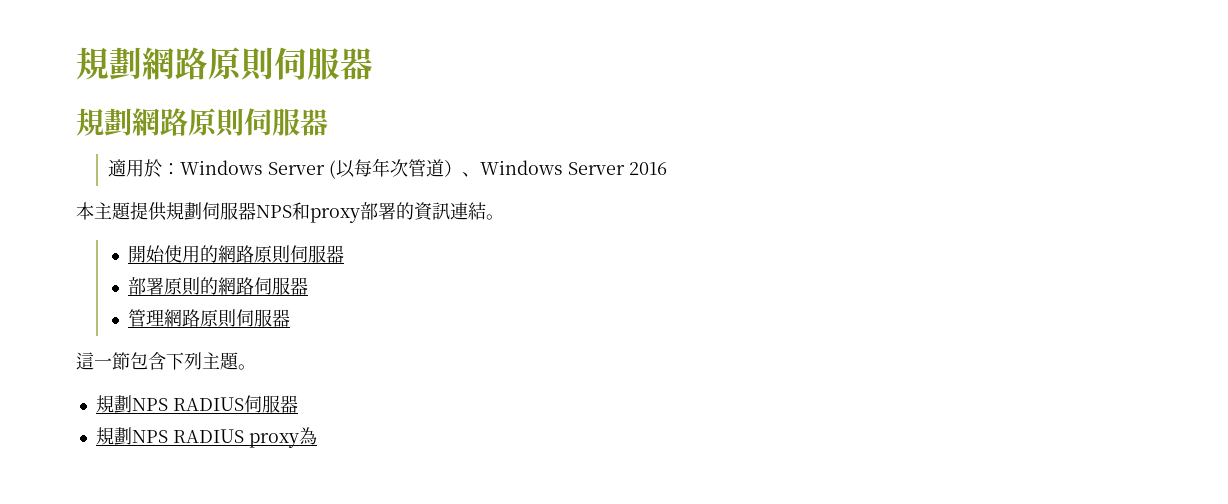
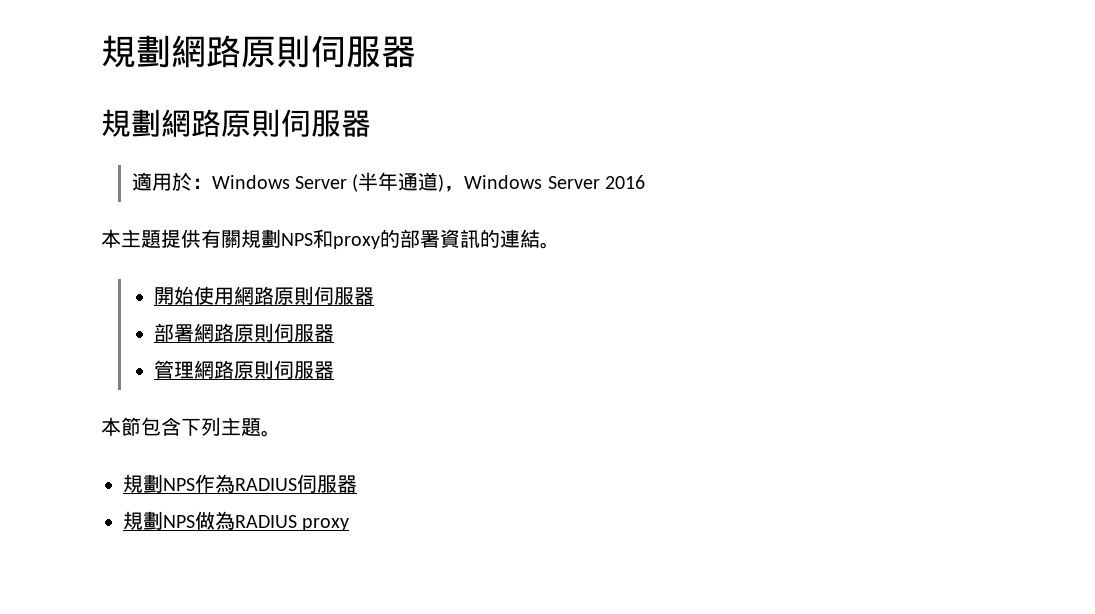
[336,158,481,178] 以每年次管道）、 -> [358,172,465,192] 半年通道)，
[166,202,450,223] 規劃伺服器NPS和proxy部署的資訊 -> [201,229,500,249] 有關規劃NPS和proxy的部署資訊的
[200,245,219,263] 的 -> (234, 296) none
[164,277,255,296] 原則的網路 -> [193,323,274,342] 網路原則
[76,352,112,370] 這一 -> [101,417,121,436] 本
(168, 404) none -> [195,474,235,493] 作為
(168, 436) none -> [195,511,235,530] 做為
[298,427,317,445] 為 -> (350, 524) none

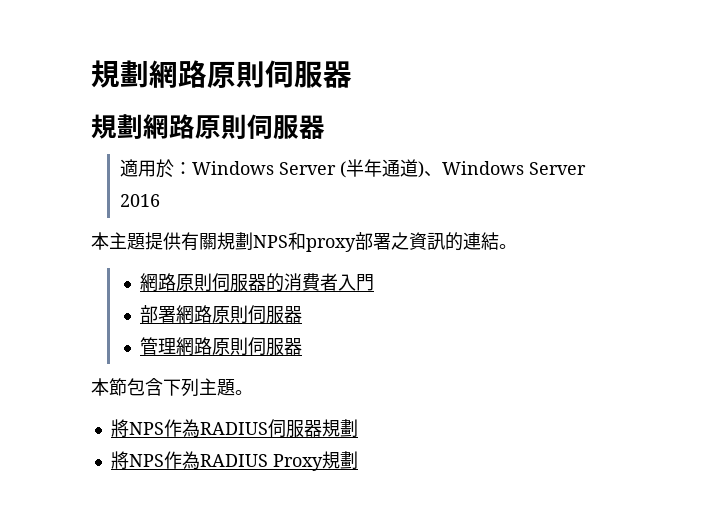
[444,186,465,192] ， -> [423,171,442,177] 、
[380,229,440,248] 的部署 -> [355,232,409,250] 部署之
[153,286,374,305] 開始使用網路原則伺服器 -> [139,273,374,292] 網路原則伺服器的消費者入門
[123,474,163,493] 規劃 -> [110,419,129,437] 將
[123,511,350,531] // 規劃NPS做為RADIUS proxy -> [321,419,358,437] [110,451,358,471] 規劃 // 將NPS作為RADIUS Proxy規劃

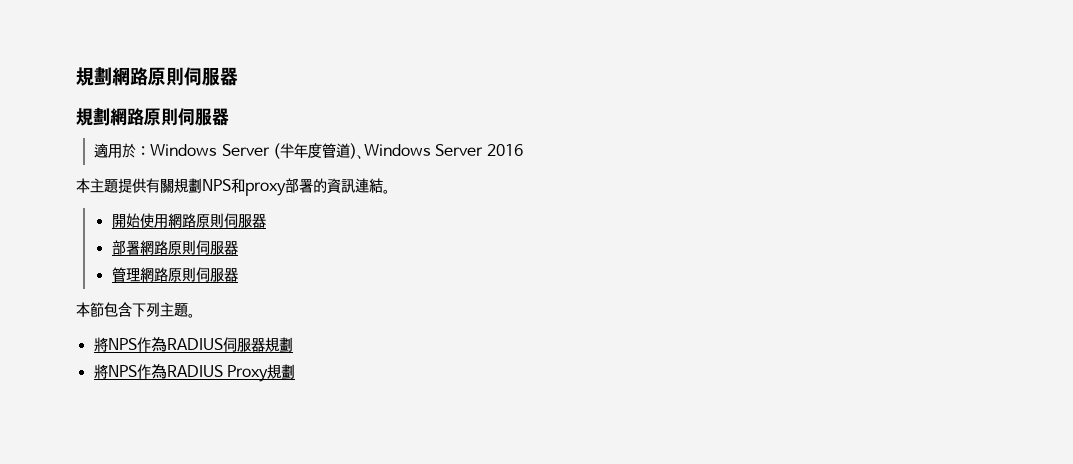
[381,159,400,177] 通 -> [307,143,336,159] 度管
[391,232,463,251] 之資訊的 -> [313,178,355,194] 的資訊
[139,273,374,292] 網路原則伺服器的消費者入門 -> [111,213,266,228] 開始使用網路原則伺服器

